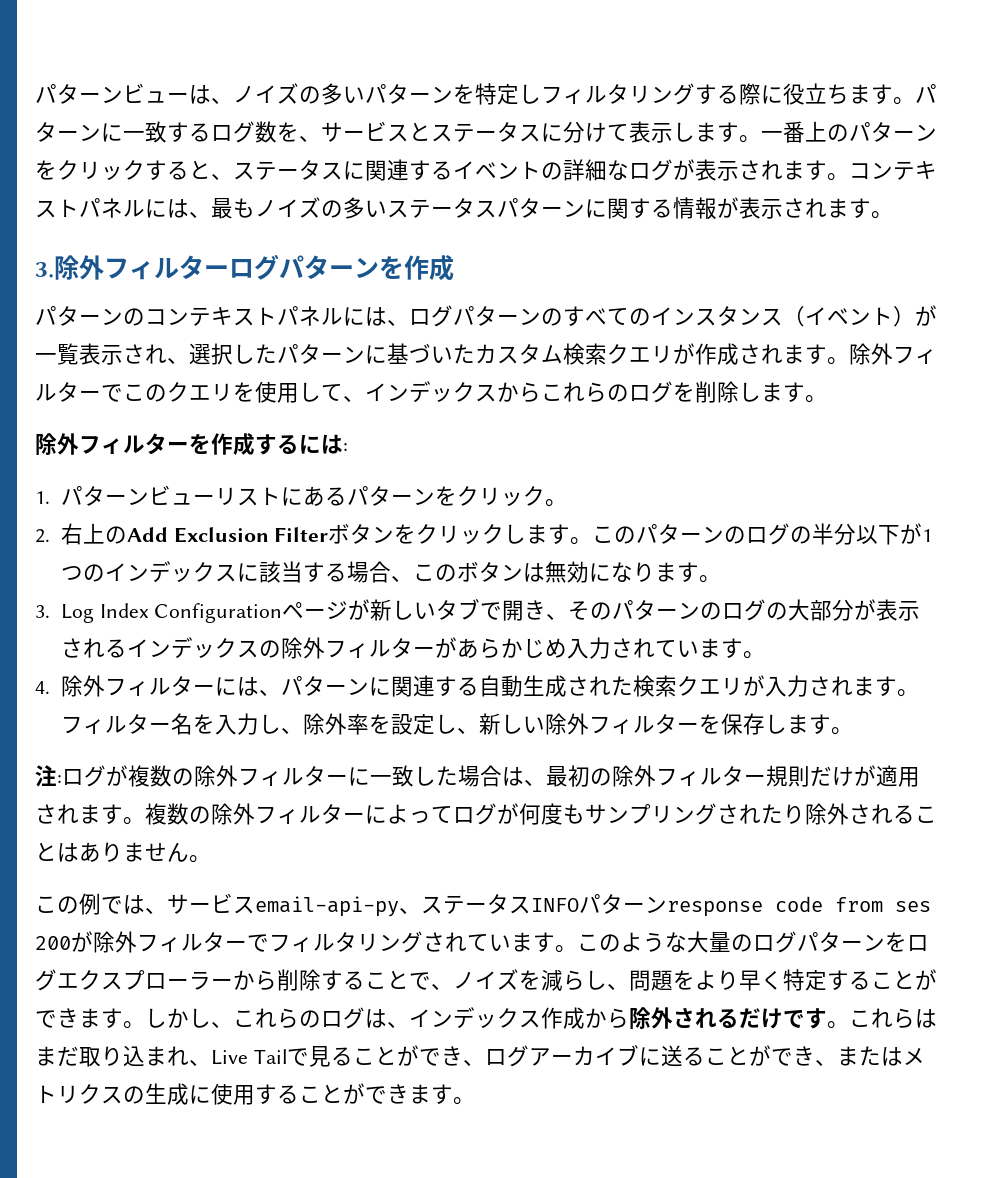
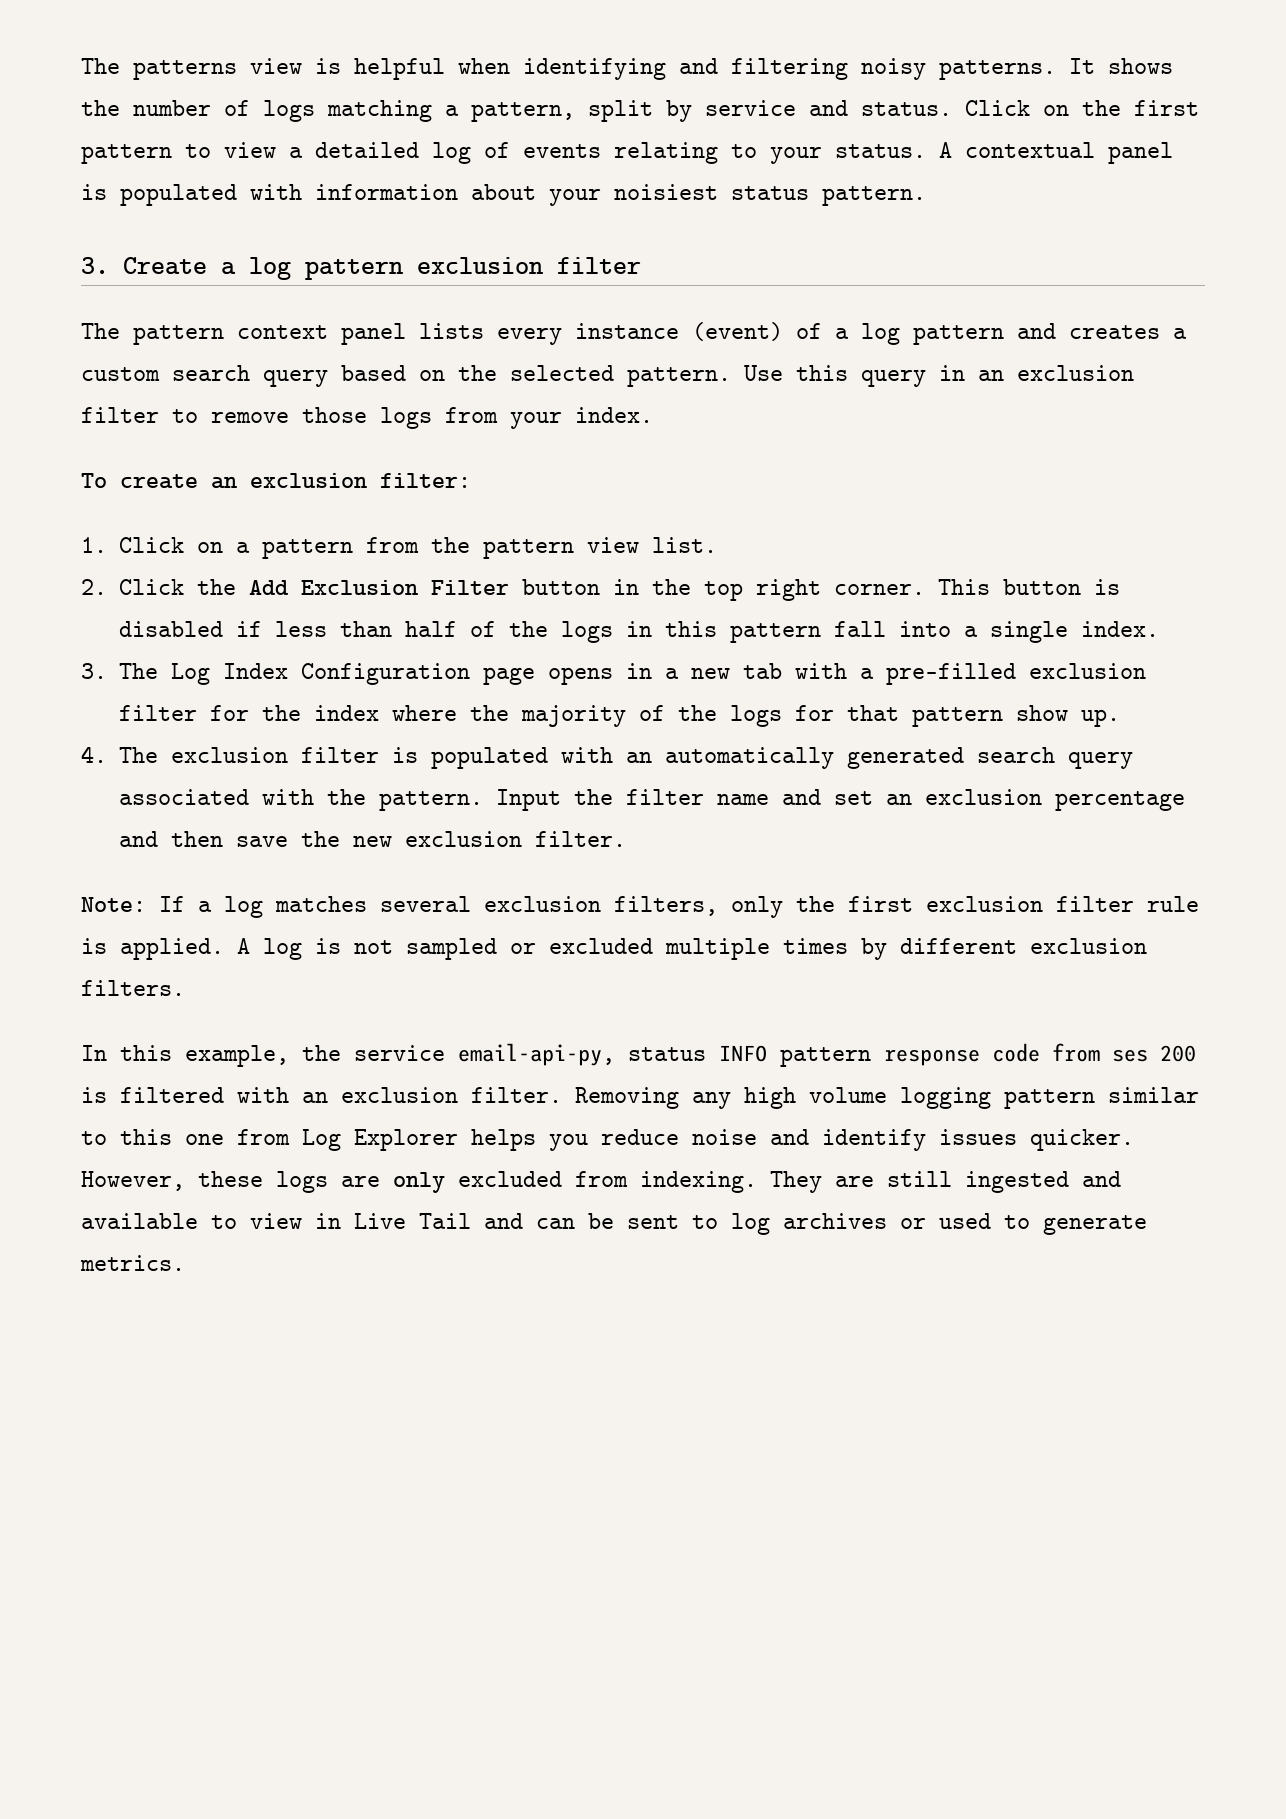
[35,83,937,105] [35,121,937,143] [35,159,937,181] [35,197,893,220] [35,254,454,281] [35,305,937,327] [35,343,937,365] [35,381,827,403] [35,433,348,456] [35,485,567,507] パターンビューは、ノイズの多いパターンを特定しフィルタリングする際に役立ちます。パターンに一致するログ数を、サービスとステータスに分けて表示します。一番上のパターンをクリックすると、ステータスに関連するイベントの詳細なログが表示されます。コンテキストパネルには、最もノイズの多いステータスパターンに関する情報が表示されます。 // 3.除外フィルターログパターンを作成 // パターンのコンテキストパネルには、ログパターンのすべてのインスタンス（イベント）が一覧表示され、選択したパターンに基づいたカスタム検索クエリが作成されます。除外フィルターでこのクエリを使用して、インデックスからこれらのログを削除します。 // 除外フィルターを作成するには: // 1.パターンビューリストにあるパターンをクリック。 -> [81,58,1173,80] [81,100,1199,122] [81,142,1173,164] [81,184,926,206] [81,257,641,280] [81,322,1187,345] [81,365,1134,387] [81,407,653,429] [81,473,471,489] [81,537,718,559] The patterns view is helpful when identifying and filtering noisy patterns. It shows the number of logs matching a pattern, split by service and status. Click on the first pattern to view a detailed log of events relating to your status. A contextual panel is populated with information about your noisiest status pattern. // 3. Create a log pattern exclusion filter // The pattern context panel lists every instance (event) of a log pattern and creates a custom search query based on the selected pattern. Use this query in an exclusion filter to remove those logs from your index. // To create an exclusion filter: // 1. Click on a pattern from the pattern view list.
[60,523,127,545] 右上の -> [119,579,237,595] Click the
[328,523,933,545] [60,561,721,583] [35,605,50,618] ボタンをクリックします。このパターンのログの半分以下が1つのインデックスに該当する場合、このボタンは無効になります。 // 3. -> [522,579,1121,601] [119,621,1160,643] [81,663,159,679] button in the top right corner. This button is disabled if less than half of the logs in this pattern fall into a single index. // 3. The
[282,599,921,621] [60,637,765,659] [35,675,919,697] [60,713,853,735] [35,765,920,787] [35,803,937,825] [35,842,211,863] [35,893,667,917] ページが新しいタブで開き、そのパターンのログの大部分が表示されるインデックスの除外フィルターがあらかじめ入力されています。 // 4.除外フィルターには、パターンに関連する自動生成された検索クエリが入力されます。フィルター名を入力し、除外率を設定し、新しい除外フィルターを保存します。 // 注:ログが複数の除外フィルターに一致した場合は、最初の除外フィルター規則だけが適用されます。複数の除外フィルターによってログが何度もサンプリングされたり除外されることはありません。 // この例では、サービスemail-api-py、ステータスINFOパターン -> [483,663,1147,685] [119,705,1121,727] [81,746,1134,769] [119,789,1186,811] [119,831,627,847] [81,896,1199,918] [81,938,1147,960] [81,980,185,996] [81,1043,871,1067] page opens in a new tab with a pre-filled exclusion filter for the index where the majority of the logs for that pattern show up. // 4. The exclusion filter is populated with an automatically generated search query associated with the pattern. Input the filter name and set an exclusion percentage and then save the new exclusion filter. // Note: If a log matches several exclusion filters, only the first exclusion filter rule is applied. A log is not sampled or excluded multiple times by different exclusion filters. // In this example, the service email-api-py, status INFO pattern
[71,931,929,953] [35,969,937,991] [35,1007,937,1029] [35,1045,925,1067] [35,1083,475,1105] が除外フィルターでフィルタリングされています。このような大量のログパターンをログエクスプローラーから削除することで、ノイズを減らし、問題をより早く特定することができます。しかし、これらのログは、インデックス作成から除外されるだけです。これらはまだ取り込まれ、Live Tailで見ることができ、ログアーカイブに送ることができ、またはメトリクスの生成に使用することができます。 -> [81,1087,1199,1109] [81,1129,1134,1151] [81,1171,1121,1193] [81,1213,1147,1235] [80,1255,185,1271] is filtered with an exclusion filter. Removing any high volume logging pattern similar to this one from Log Explorer helps you reduce noise and identify issues quicker. However, these logs are only excluded from indexing. They are still ingested and available to view in Live Tail and can be sent to log archives or used to generate metrics.

